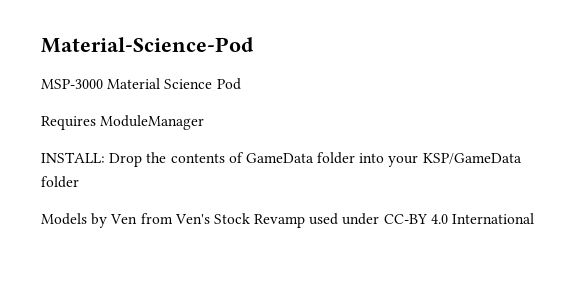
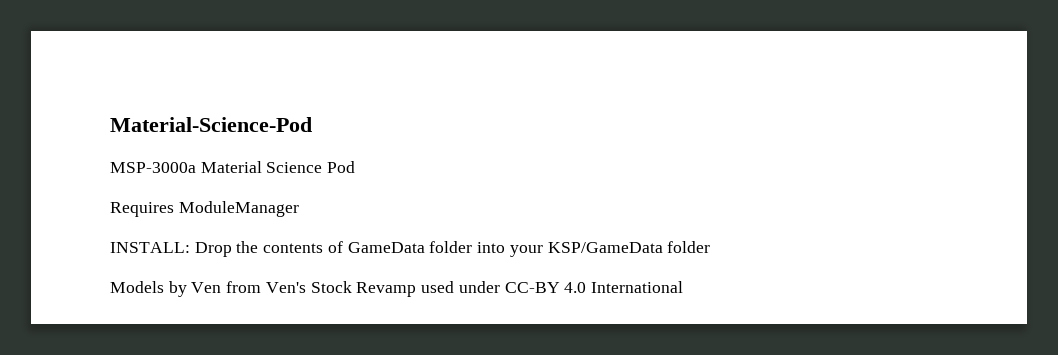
[41,79,103,89] MSP-3000 -> [110,162,196,173] MSP-3000a

